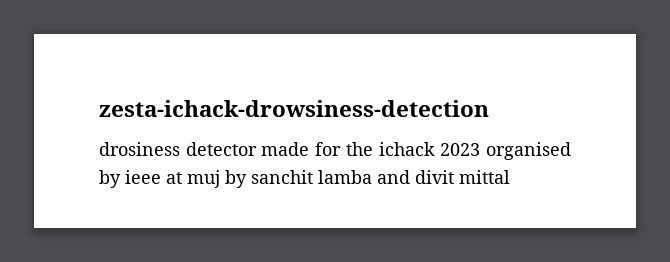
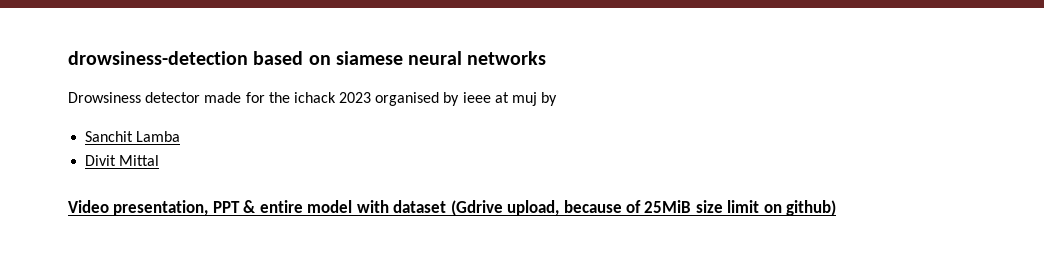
[99,100,489,117] [99,142,180,156] zesta-ichack-drowsiness-detection // drosiness -> [68,51,547,65] [68,92,141,103] drowsiness-detection based on siamese neural networks // Drowsiness
[251,170,510,184] sanchit lamba and divit mittal -> [85,131,181,142] [85,155,160,166] [68,200,837,216] // Sanchit Lamba // Divit Mittal // Video presentation, PPT & entire model with dataset (Gdrive upload, because of 25MiB size limit on github)

